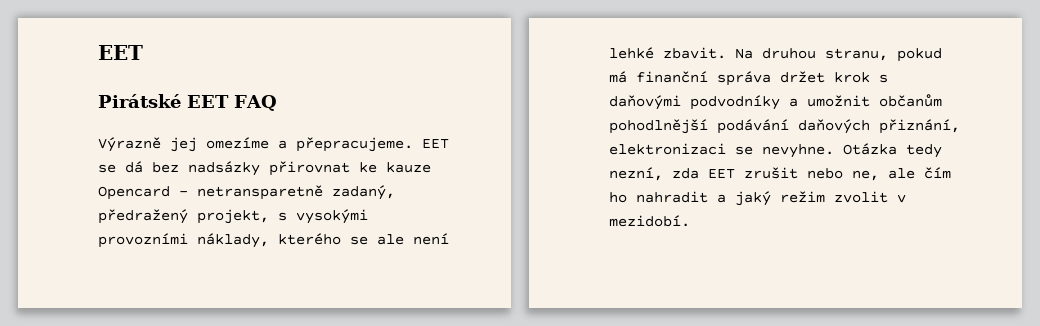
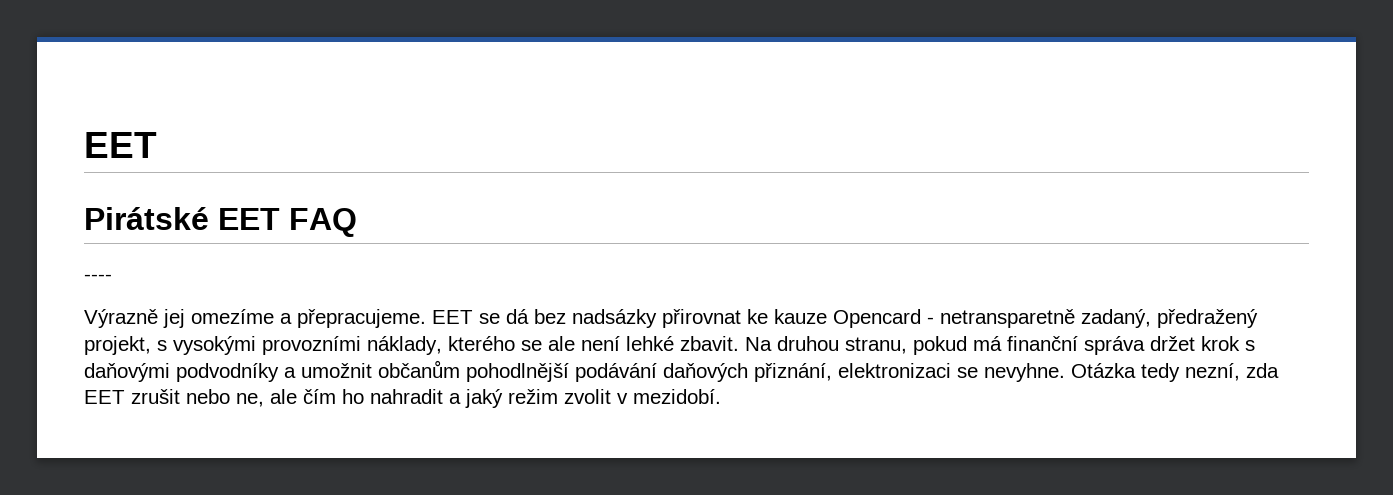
(277, 103) none -> [84,274,112,281] // ----

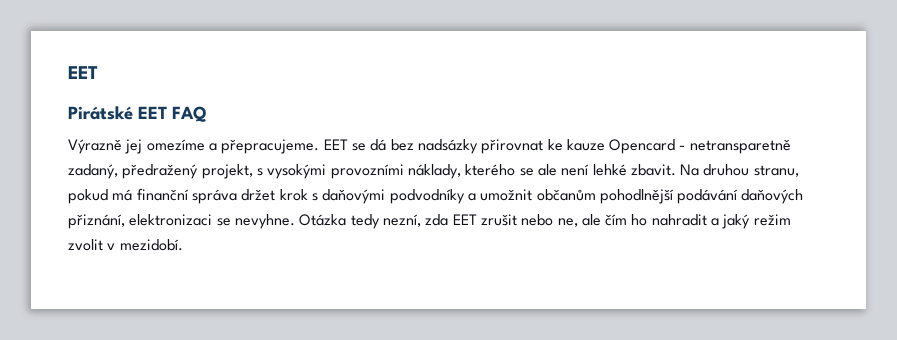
[84,274,112,281] // ---- -> (207, 114) none

